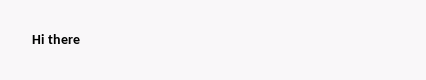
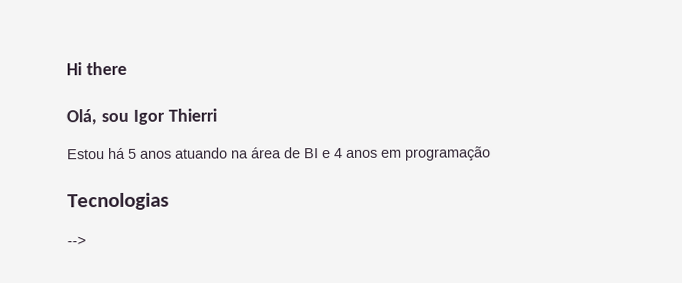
(80, 39) none -> [66,108,217,126] [67,146,491,161] [67,192,169,211] [67,236,86,246] // Olá, sou Igor Thierri // Estou há 5 anos atuando na área de BI e 4 anos em programação // Tecnologias // -->

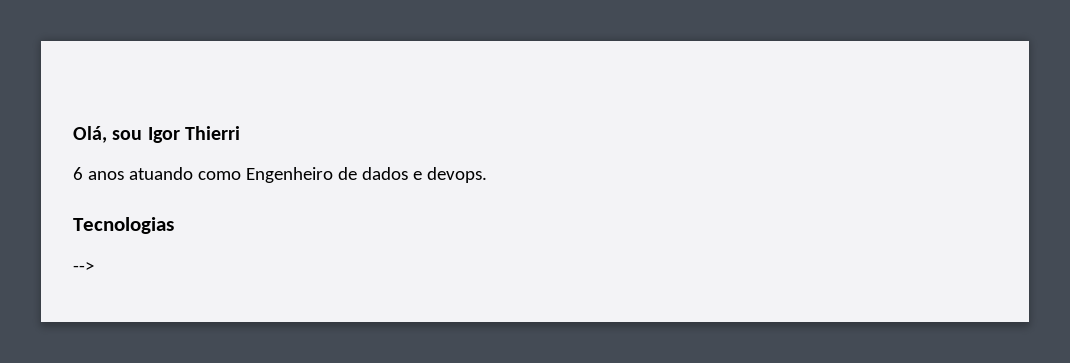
[66,61,127,76] Hi there // -> (73, 134) none
[67,146,491,161] Estou há 5 anos atuando na área de BI e 4 anos em programação -> [73,167,487,183] 6 anos atuando como Engenheiro de dados e devops.

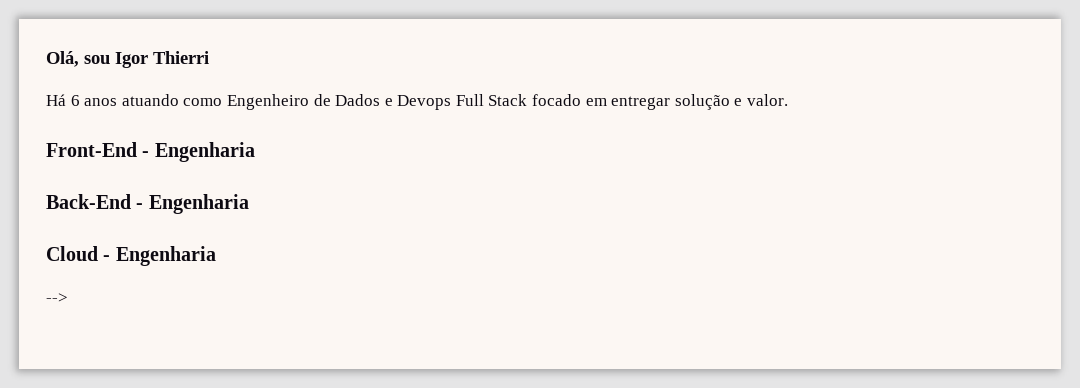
(240, 133) none -> [46,94,66,106] Há
[361,167,487,183] [73,217,174,234] dados e devops. // Tecnologias -> [335,94,789,110] [46,142,255,162] [46,194,249,214] [46,246,216,266] Dados e Devops Full Stack focado em entregar solução e valor. // Front-End - Engenharia // Back-End - Engenharia // Cloud - Engenharia

